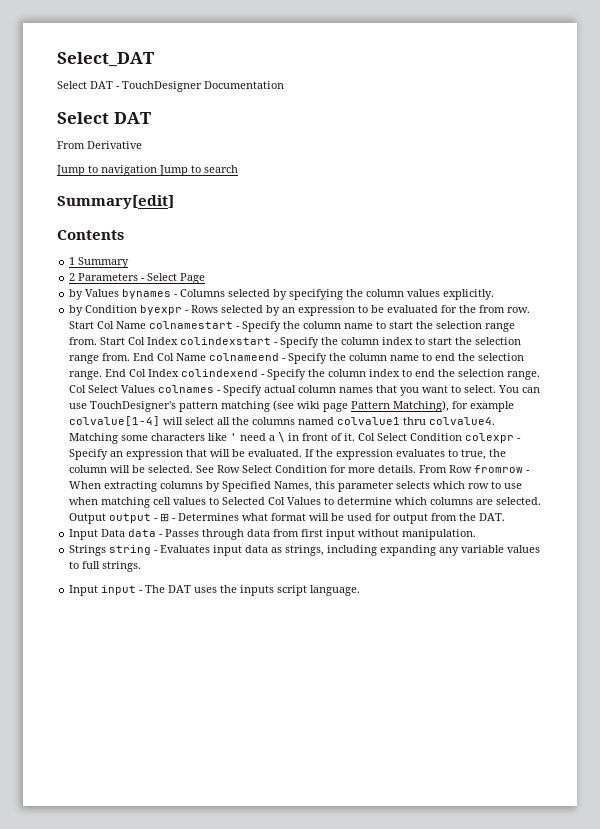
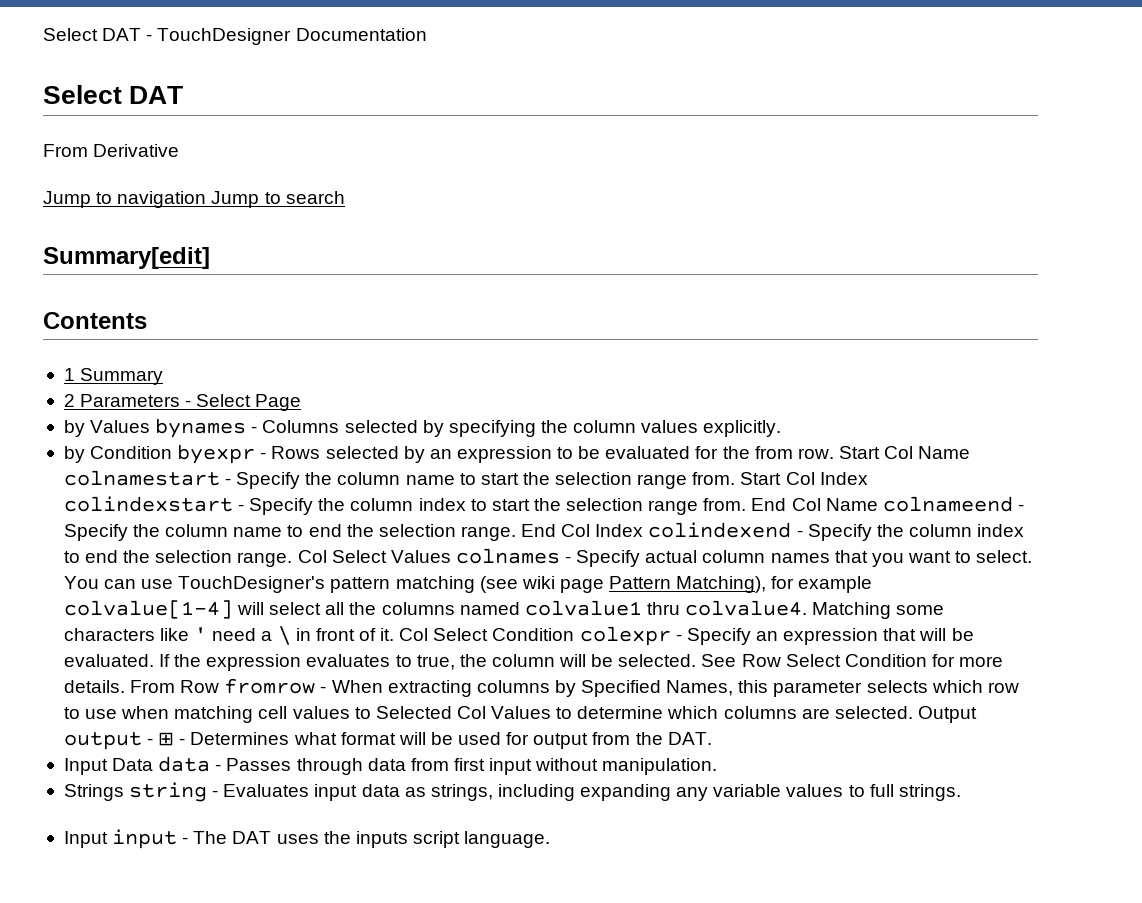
[57,52,154,67] Select_DAT // -> (43, 34) none

